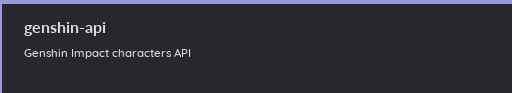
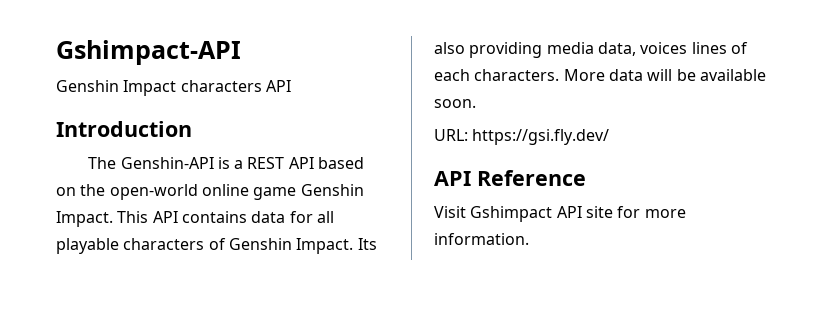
[24,22,106,36] genshin-api -> [56,40,241,65] Gshimpact-API
(192, 52) none -> [56,121,192,137] [88,157,365,169] [56,184,364,200] [56,211,334,227] [56,238,377,254] [434,42,748,58] [434,69,766,81] [434,99,476,108] [434,129,610,145] [434,170,586,186] [434,206,686,222] [434,233,529,245] // Introduction // The Genshin-API is a REST API based on the open-world online game Genshin Impact. This API contains data for all playable characters of Genshin Impact. Its also providing media data, voices lines of each characters. More data will be available soon. // URL: https://gsi.fly.dev/ // API Reference // Visit Gshimpact API site for more information.

